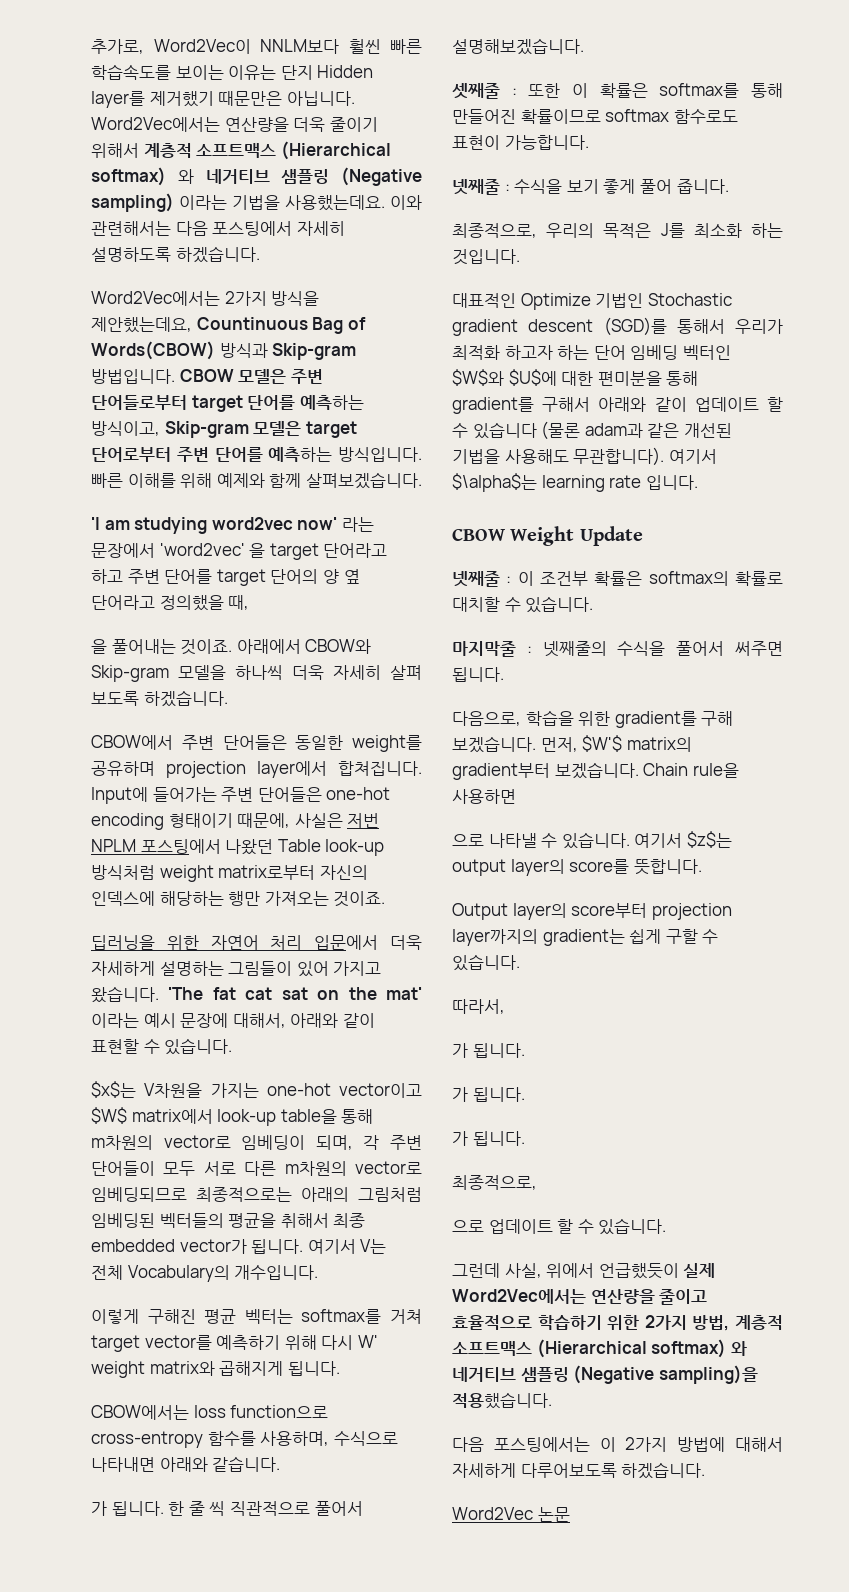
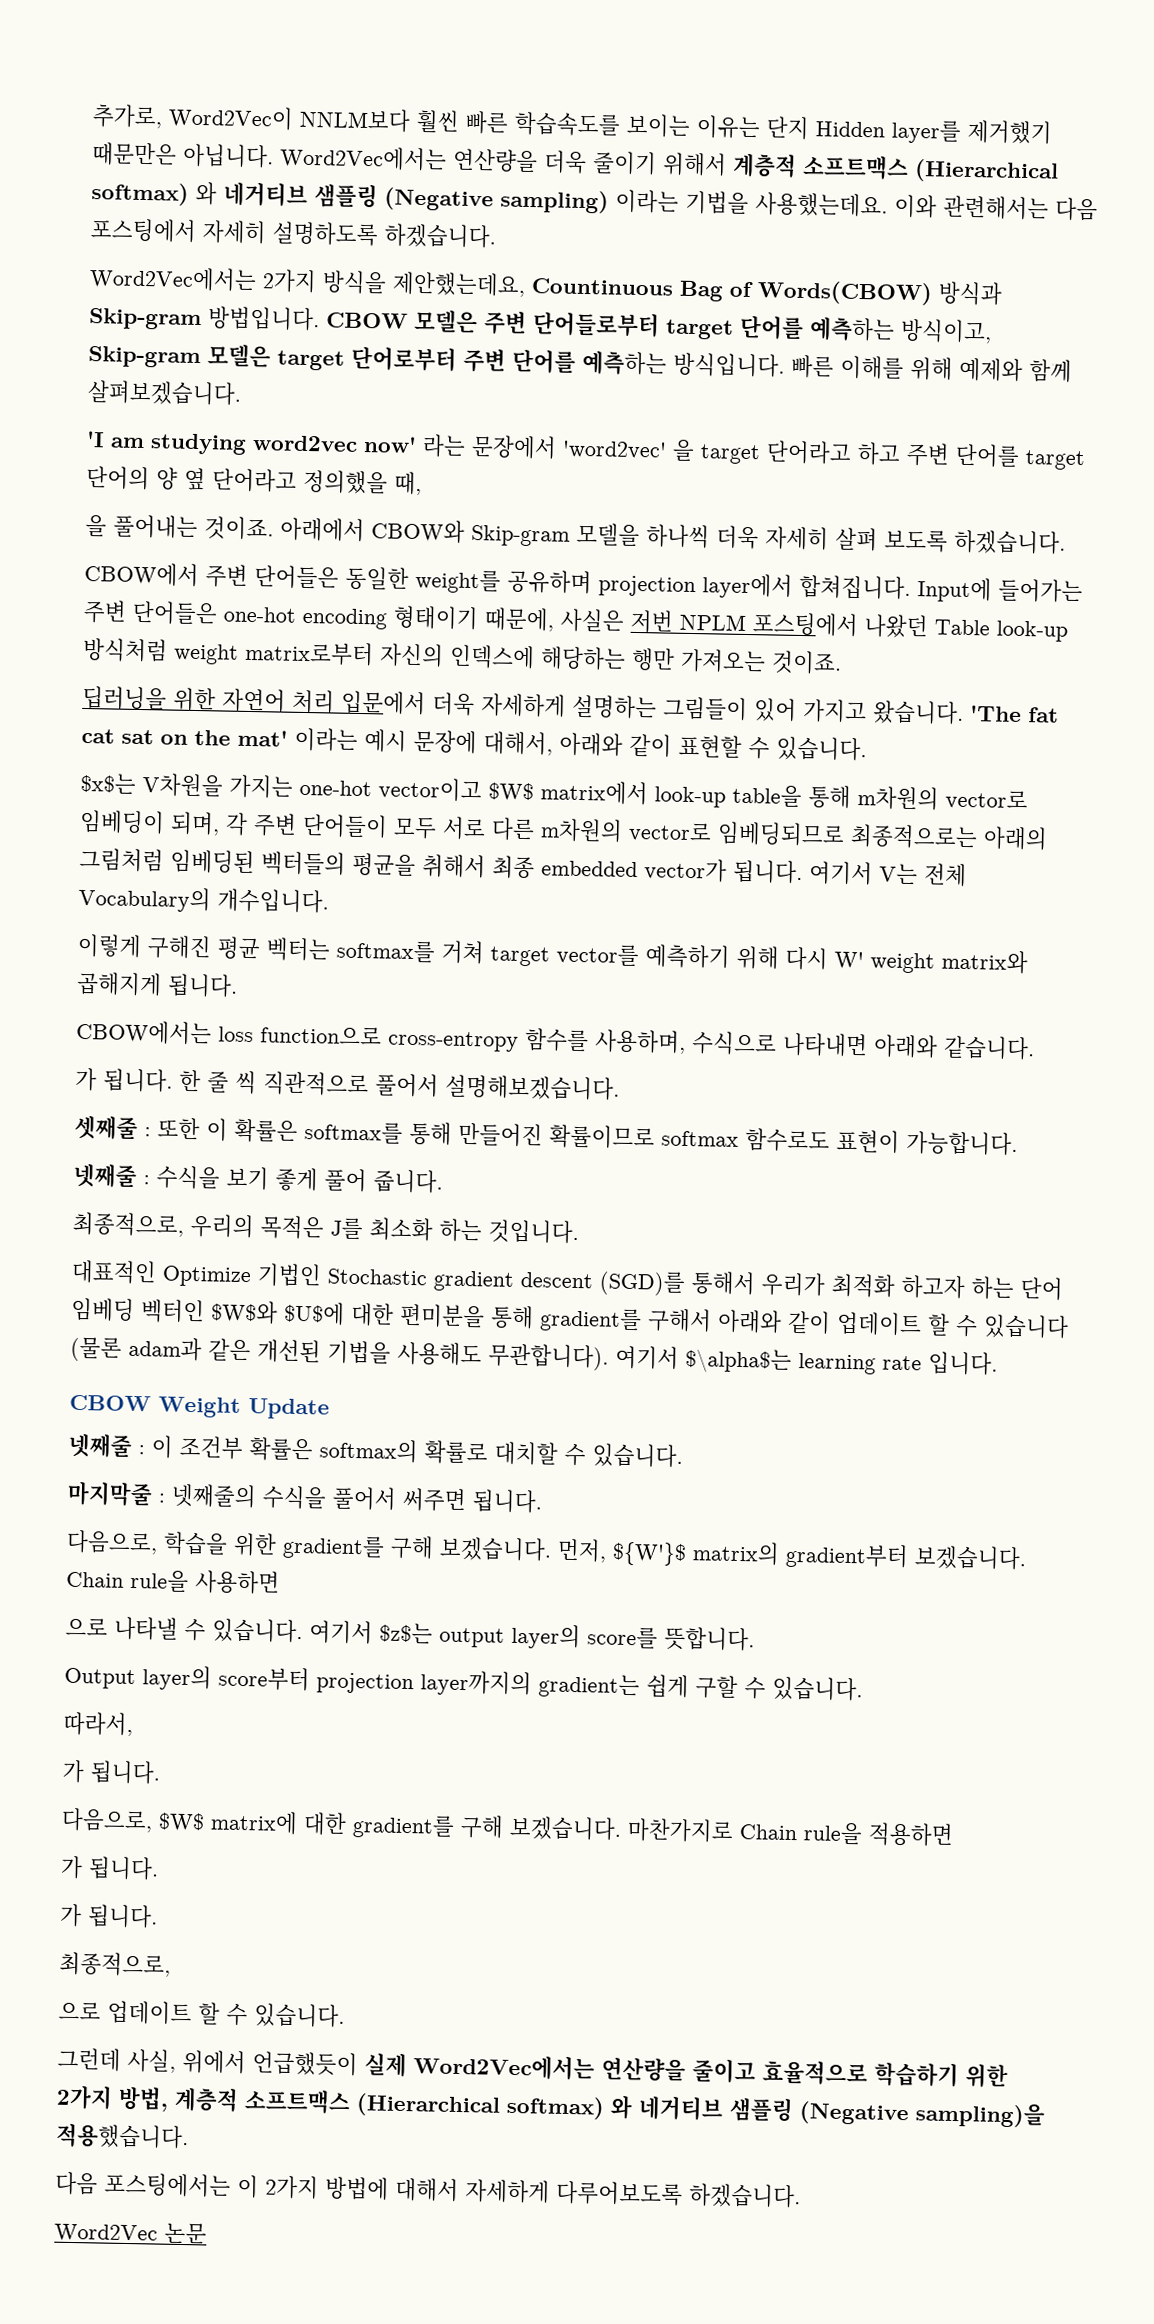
[582,735,623,752] $W'$ -> [612,1541,687,1567] ${W'}$
(525, 1050) none -> [61,1807,954,1847] // 다음으로, $W$ matrix에 대한 gradient를 구해 보겠습니다. 마찬가지로 Chain rule을 적용하면

